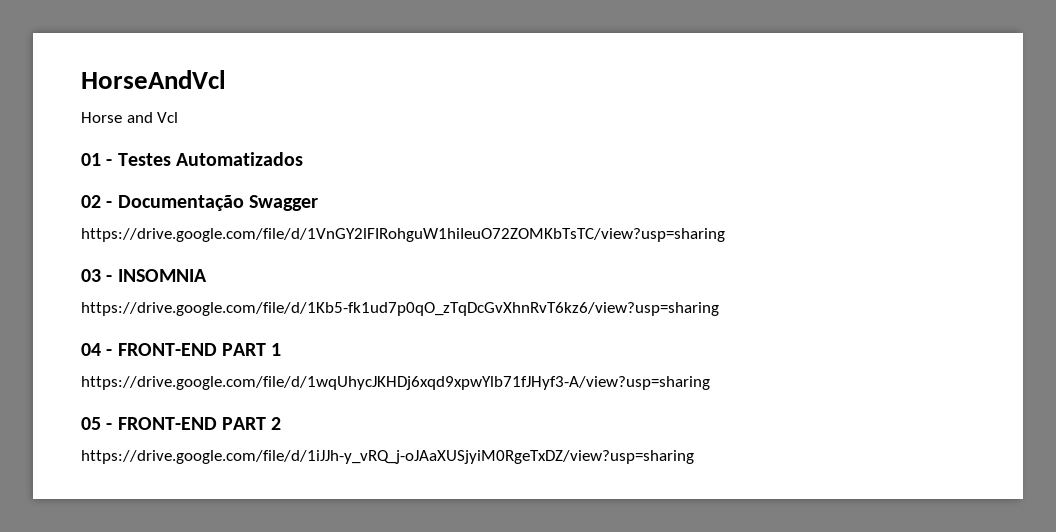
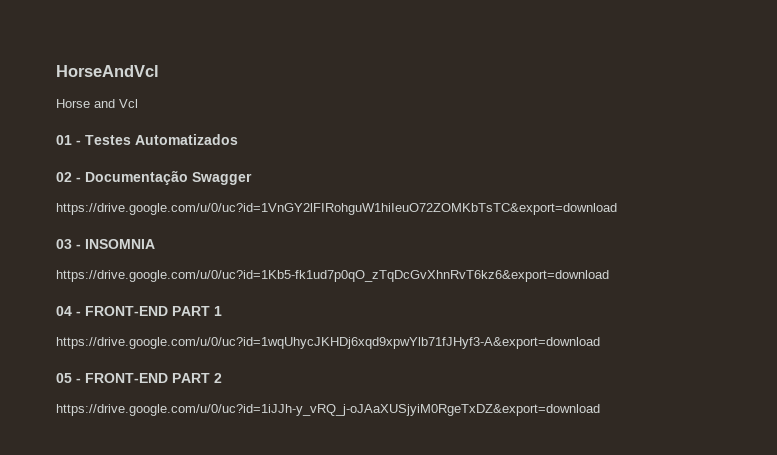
[81,228,725,242] https://drive.google.com/file/d/1VnGY2lFIRohguW1hiIeuO72ZOMKbTsTC/view?usp=sharing -> [56,203,617,215] https://drive.google.com/u/0/uc?id=1VnGY2lFIRohguW1hiIeuO72ZOMKbTsTC&export=download
[81,302,719,316] https://drive.google.com/file/d/1Kb5-fk1ud7p0qO_zTqDcGvXhnRvT6kz6/view?usp=sharing -> [56,270,609,282] https://drive.google.com/u/0/uc?id=1Kb5-fk1ud7p0qO_zTqDcGvXhnRvT6kz6&export=download
[81,376,710,390] https://drive.google.com/file/d/1wqUhycJKHDj6xqd9xpwYlb71fJHyf3-A/view?usp=sharing -> [56,337,600,349] https://drive.google.com/u/0/uc?id=1wqUhycJKHDj6xqd9xpwYlb71fJHyf3-A&export=download
[81,450,694,464] https://drive.google.com/file/d/1iJJh-y_vRQ_j-oJAaXUSjyiM0RgeTxDZ/view?usp=sharing -> [56,404,600,416] https://drive.google.com/u/0/uc?id=1iJJh-y_vRQ_j-oJAaXUSjyiM0RgeTxDZ&export=download

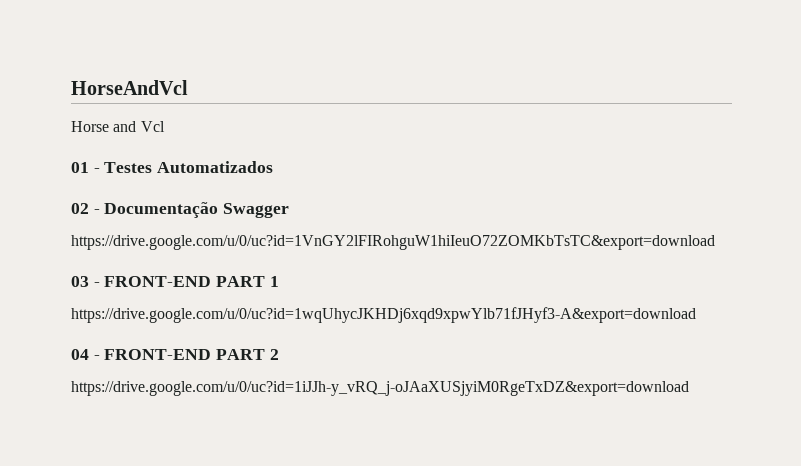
[85,239,155,249] [56,270,609,282] [56,306,81,316] INSOMNIA // https://drive.google.com/u/0/uc?id=1Kb5-fk1ud7p0qO_zTqDcGvXhnRvT6kz6&export=download // 04 - -> (100, 284) none
[56,373,72,383] 05 -> [71,349,89,360] 04

